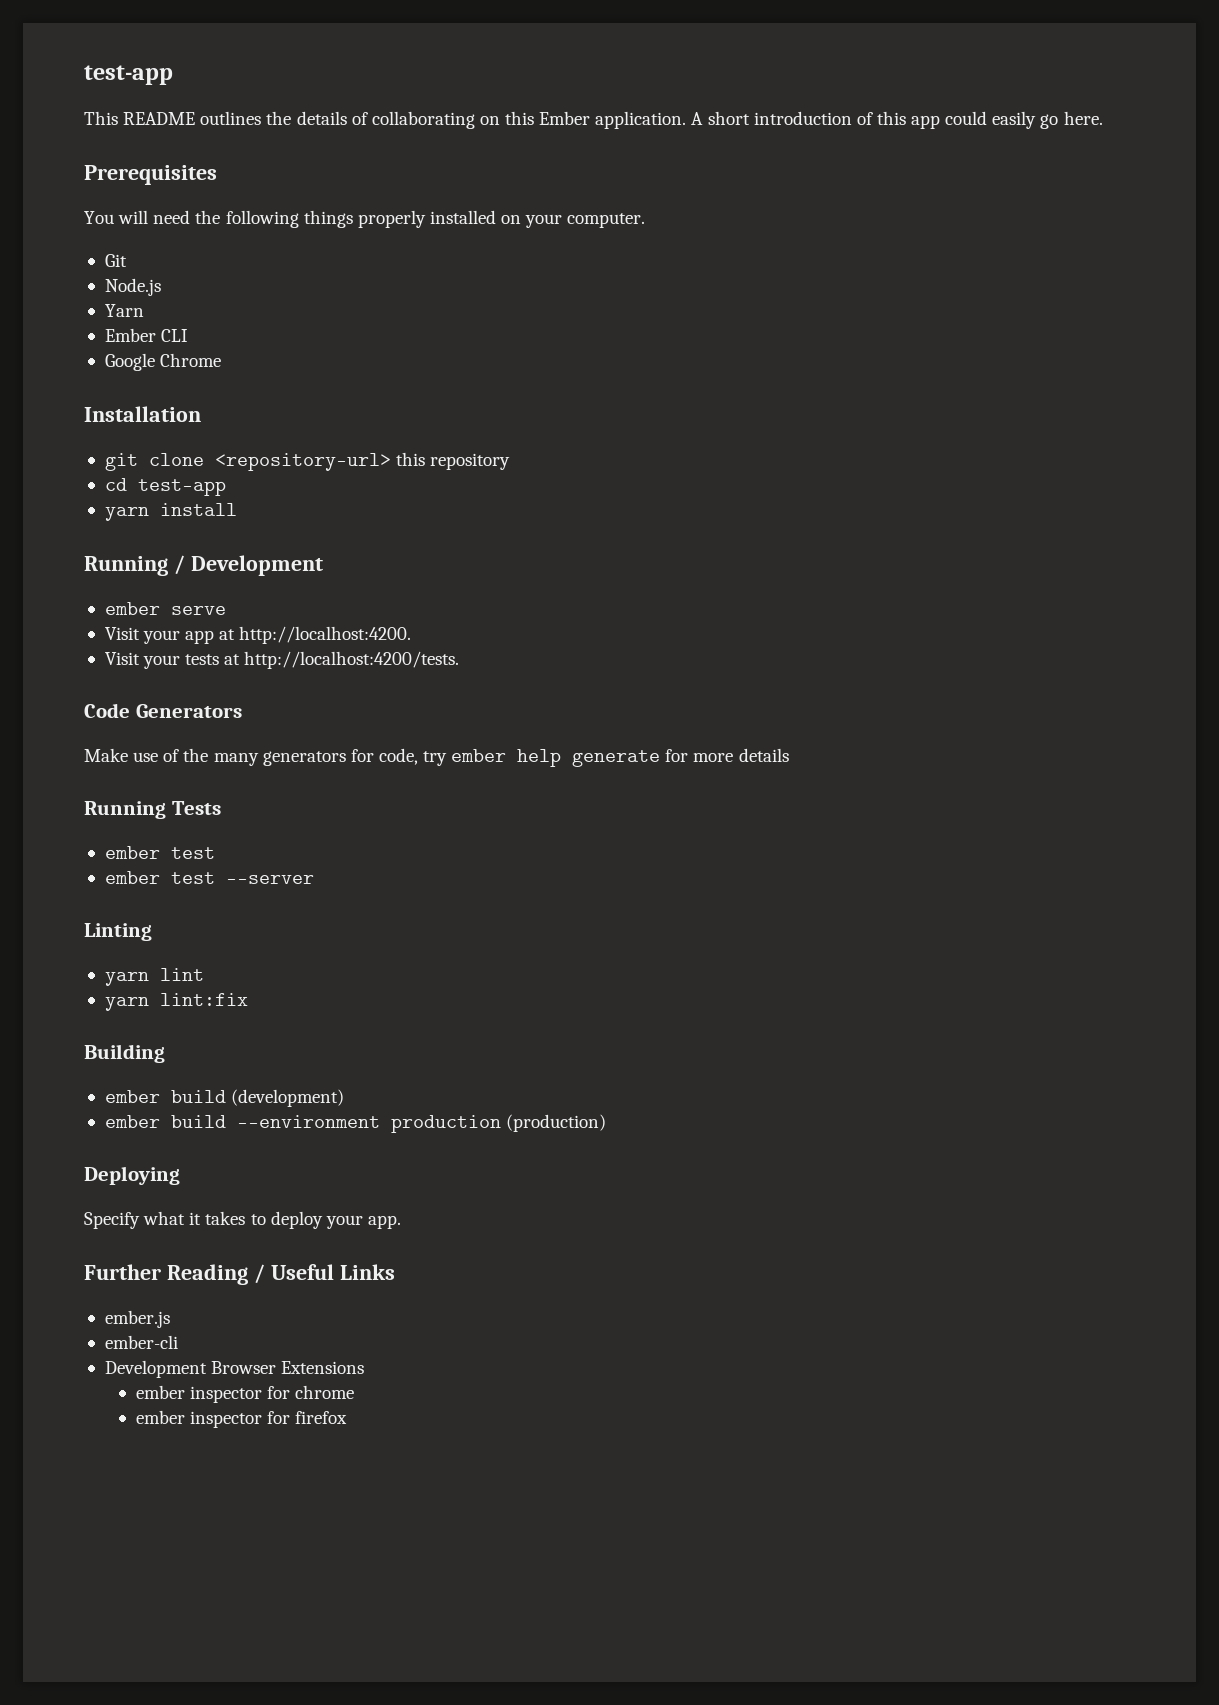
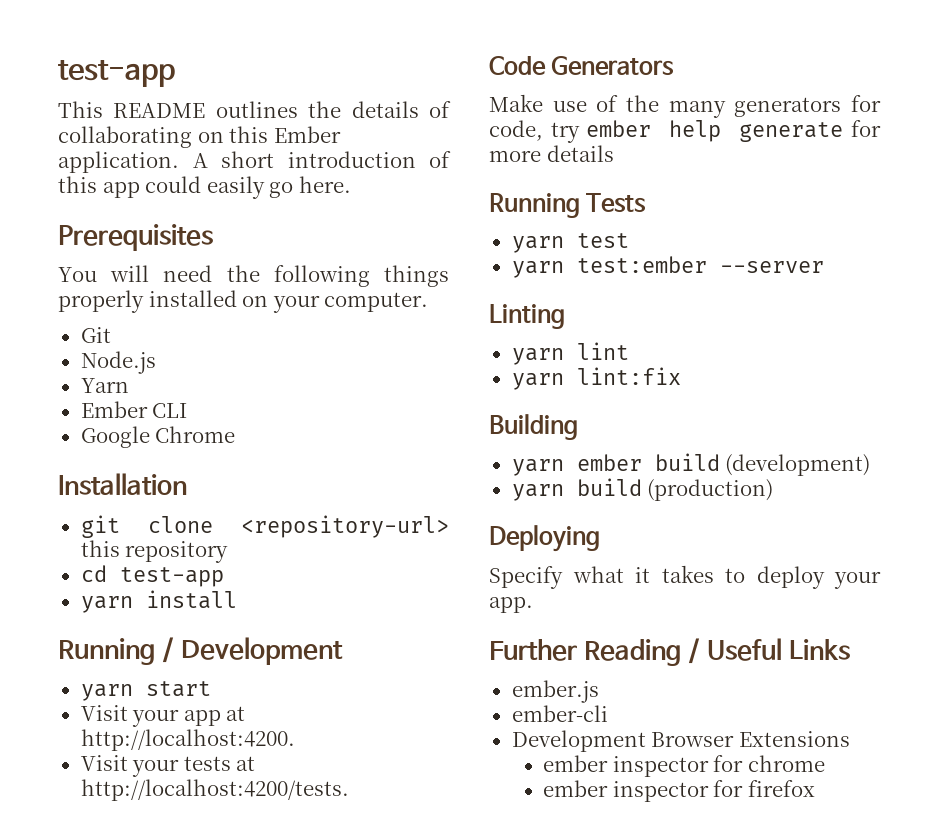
[104,602,226,615] ember serve -> [80,681,211,701] yarn start
[104,846,160,859] ember -> [511,236,564,253] yarn
[104,871,215,884] ember test -> [511,256,707,278] yarn test:ember
(165, 1053) none -> [511,459,564,476] yarn
[104,1115,501,1133] ember build --environment production -> [511,478,642,501] yarn build

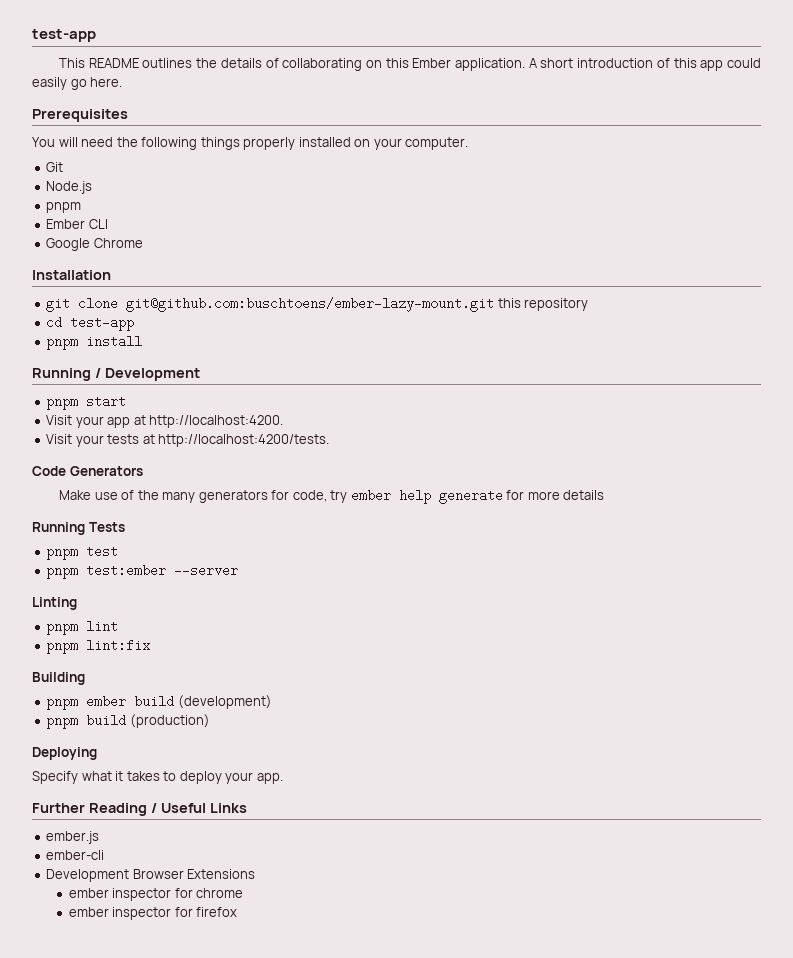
[80,378,129,393] Yarn -> [46,202,82,213] pnpm
[240,515,449,538] <repository-url> -> [126,297,495,312] git@github.com:buschtoens/ember-lazy-mount.git
[80,596,133,613] yarn -> [46,339,79,350] pnpm
[80,684,133,701] yarn -> [46,399,79,410] pnpm
[511,236,564,253] yarn -> [46,549,79,560] pnpm
[511,261,564,278] yarn -> [46,568,79,579] pnpm
[511,348,564,365] yarn -> [46,624,79,635] pnpm
[511,373,564,390] yarn -> [46,643,79,654] pnpm
[511,459,564,476] yarn -> [46,699,79,710] pnpm
[511,484,564,501] yarn -> [46,718,79,729] pnpm

